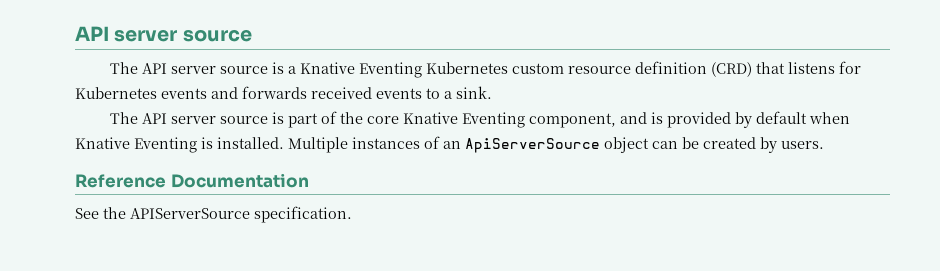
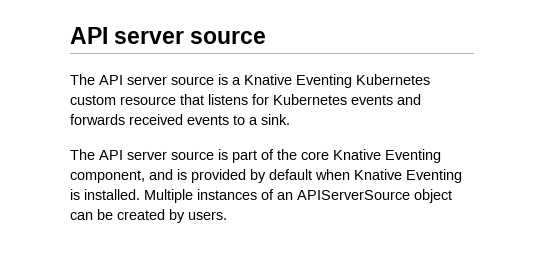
[635,61,753,77] definition (CRD) -> (176, 100) none
[465,138,600,153] ApiServerSource -> [297,190,410,200] APIServerSource
[75,173,309,188] [75,206,352,223] // Reference Documentation // See the APIServerSource specification. -> (227, 215) none

